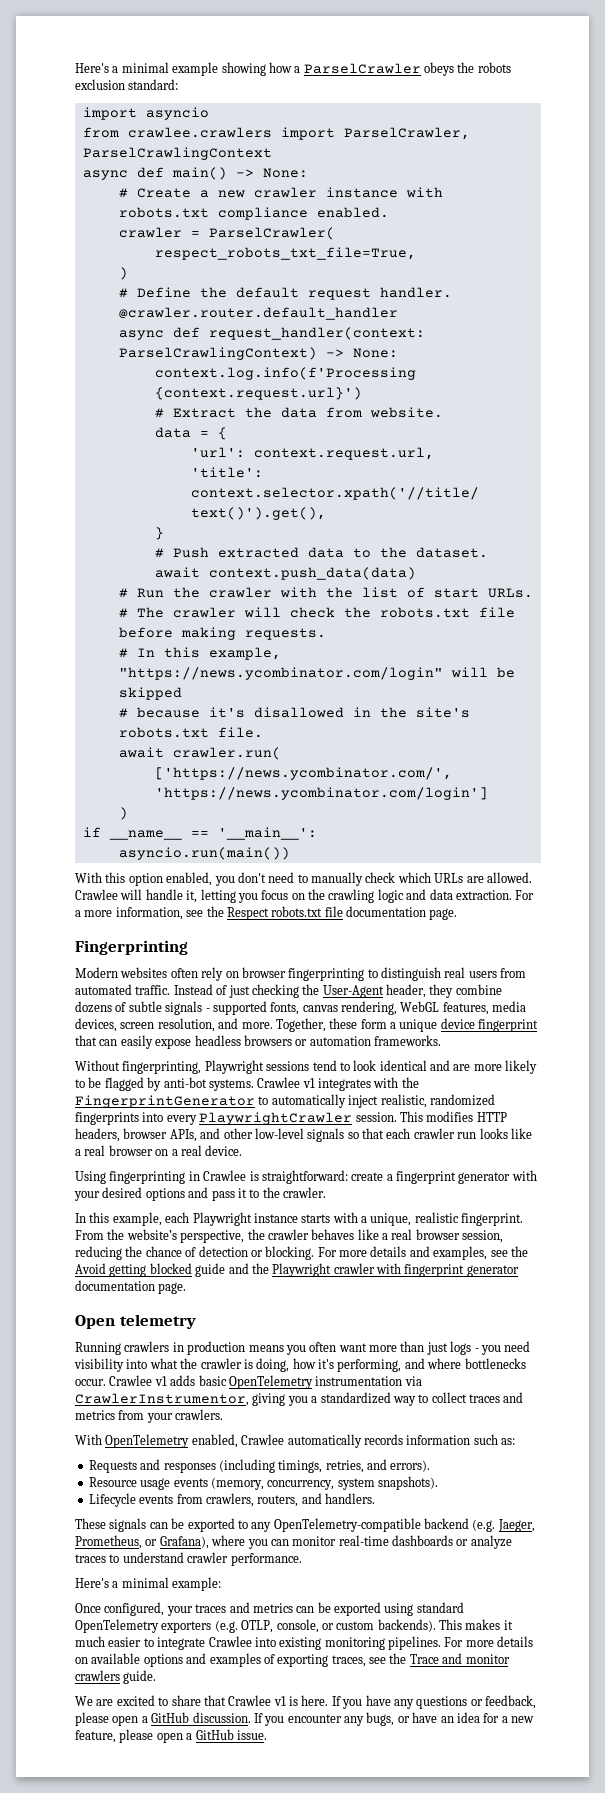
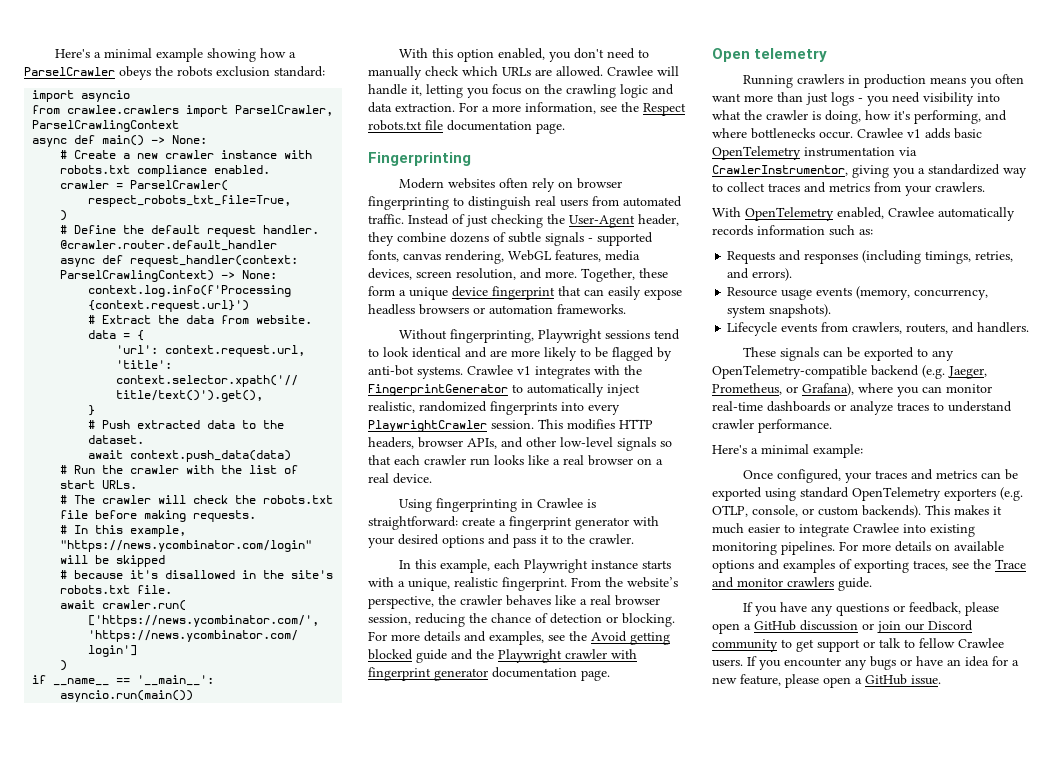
[75,1695,329,1706] We are excited to share that Crawlee v1 is here. -> (872, 584) none
[192,1712,251,1723] discussion. -> [800,620,973,633] [712,638,1004,652] [712,659,743,667] discussion or join our Discord community to get support or talk to fellow Crawlee users.
[366,1712,395,1726] bugs, -> [870,656,896,670] bugs

